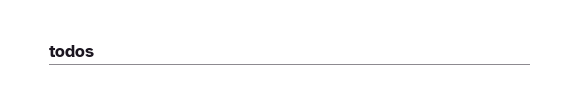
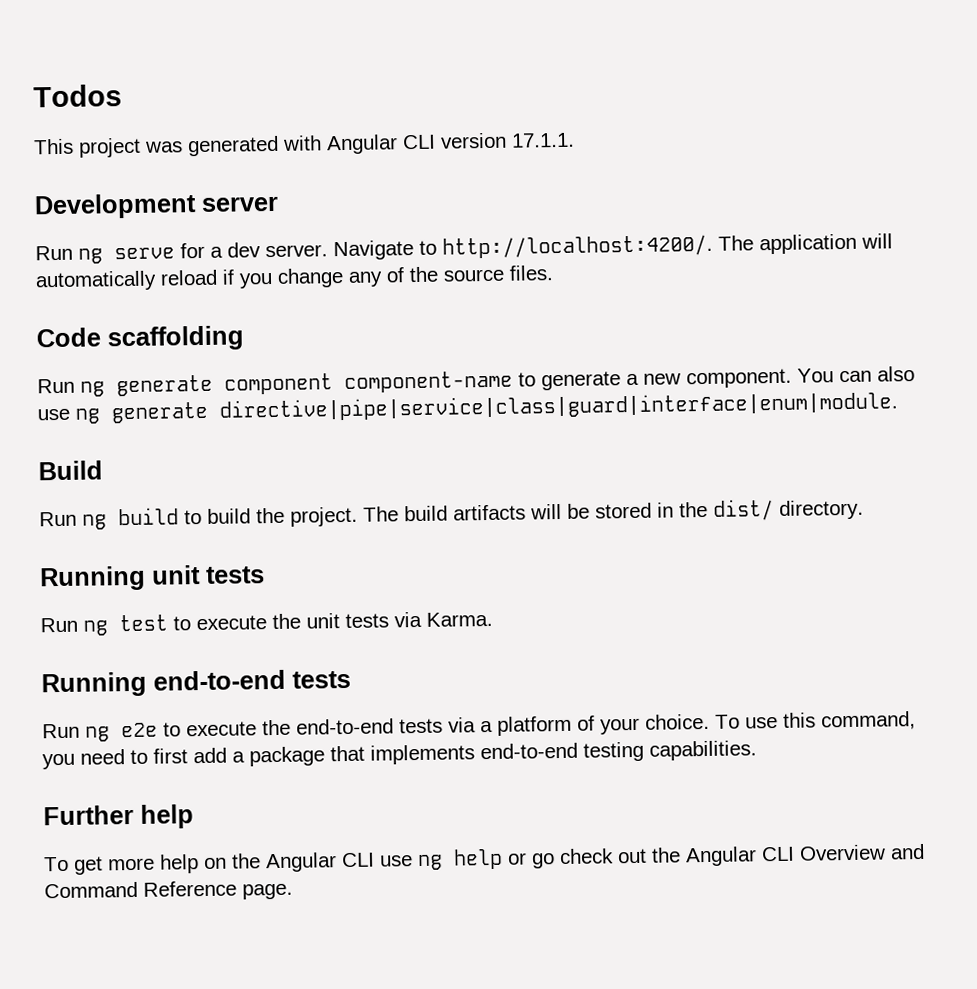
[49,45,94,57] todos -> [33,84,122,108] [33,132,575,158] [34,193,279,220] [35,233,893,264] [35,265,554,292] [36,325,244,352] [37,366,915,397] [37,391,898,424] [38,460,103,481] [39,499,864,530] [39,565,265,592] [40,611,493,636] [41,669,351,698] [42,711,916,742] [42,740,757,770] [43,804,194,829] [44,843,925,875] [44,880,293,900] Todos // This project was generated with Angular CLI version 17.1.1. // Development server // Run ng serve for a dev server. Navigate to http://localhost:4200/. The application will automatically reload if you change any of the source files. // Code scaffolding // Run ng generate component component-name to generate a new component. You can also use ng generate directive|pipe|service|class|guard|interface|enum|module. // Build // Run ng build to build the project. The build artifacts will be stored in the dist/ directory. // Running unit tests // Run ng test to execute the unit tests via Karma. // Running end-to-end tests // Run ng e2e to execute the end-to-end tests via a platform of your choice. To use this command, you need to first add a package that implements end-to-end testing capabilities. // Further help // To get more help on the Angular CLI use ng help or go check out the Angular CLI Overview and Command Reference page.

